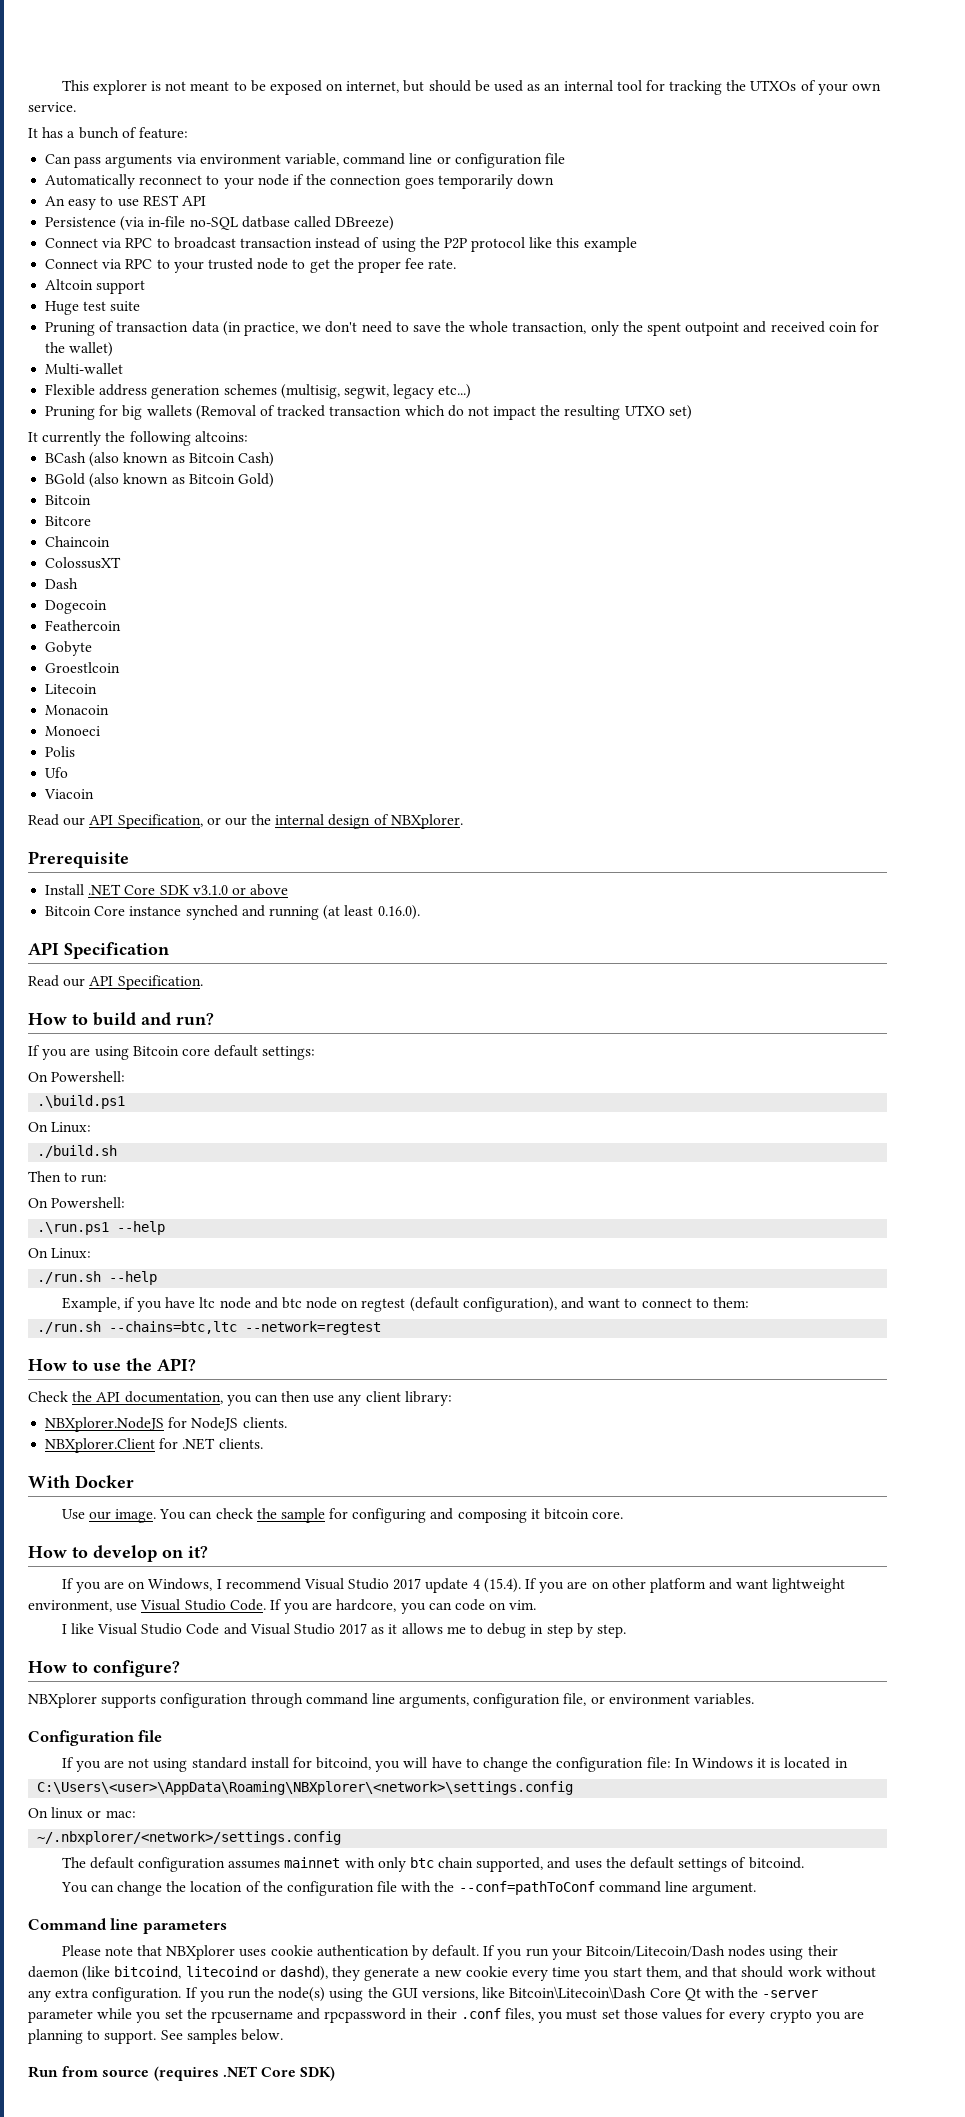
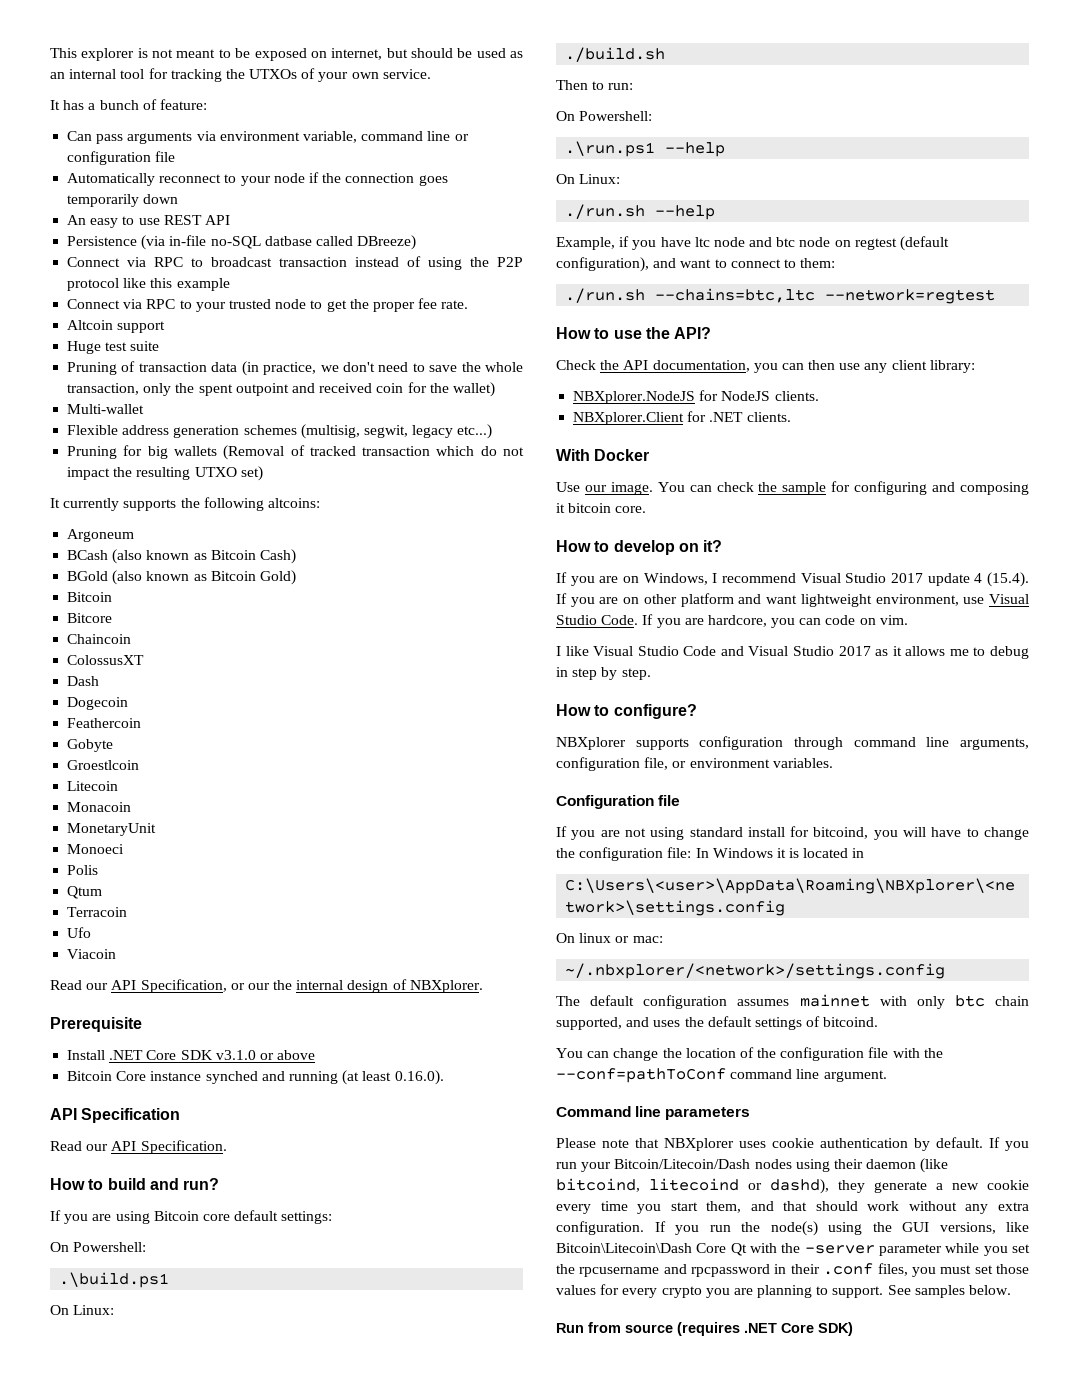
(102, 438) none -> [123,499,177,511] supports
(248, 436) none -> [67,529,135,542] // Argoneum
(110, 710) none -> [67,823,157,836] // MonetaryUnit
(76, 751) none -> [67,886,103,899] [67,907,128,917] // Qtum // Terracoin

